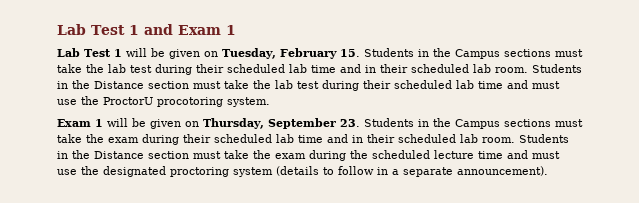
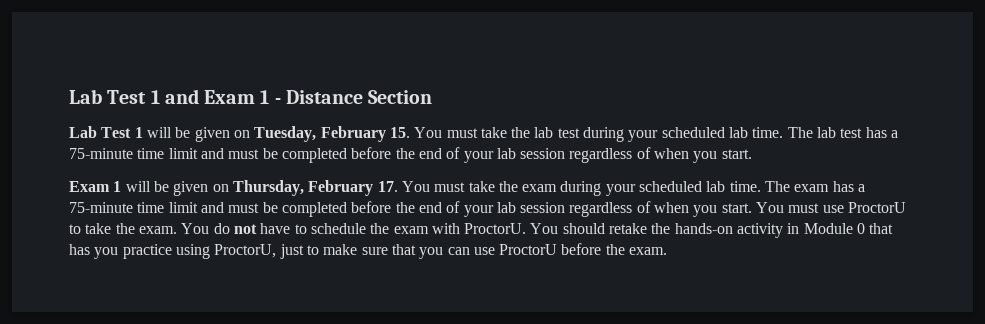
(236, 30) none -> [274,90,433,104] - Distance Section
[363,48,583,59] [57,64,582,75] [57,80,560,91] [57,96,270,107] Students in the Campus sections must take the lab test during their scheduled lab time and in their scheduled lab room. Students in the Distance section must take the lab test during their scheduled lab time and must use the ProctorU procotoring system. -> [414,127,899,142] [69,147,752,163] You must take the lab test during your scheduled lab time. The lab test has a 75-minute time limit and must be completed before the end of your lab session regardless of when you start.
[268,118,583,129] [57,134,569,145] [57,150,560,161] [57,166,548,177] September 23. Students in the Campus sections must take the exam during their scheduled lab time and in their scheduled lab room. Students in the Distance section must take the exam during the scheduled lecture time and must use the designated proctoring system (details to follow in a separate announcement). -> [308,180,866,196] [69,201,907,217] [69,223,894,238] [69,243,668,259] February 17. You must take the exam during your scheduled lab time. The exam has a 75-minute time limit and must be completed before the end of your lab session regardless of when you start. You must use ProctorU to take the exam. You do not have to schedule the exam with ProctorU. You should retake the hands-on activity in Module 0 that has you practice using ProctorU, just to make sure that you can use ProctorU before the exam.

